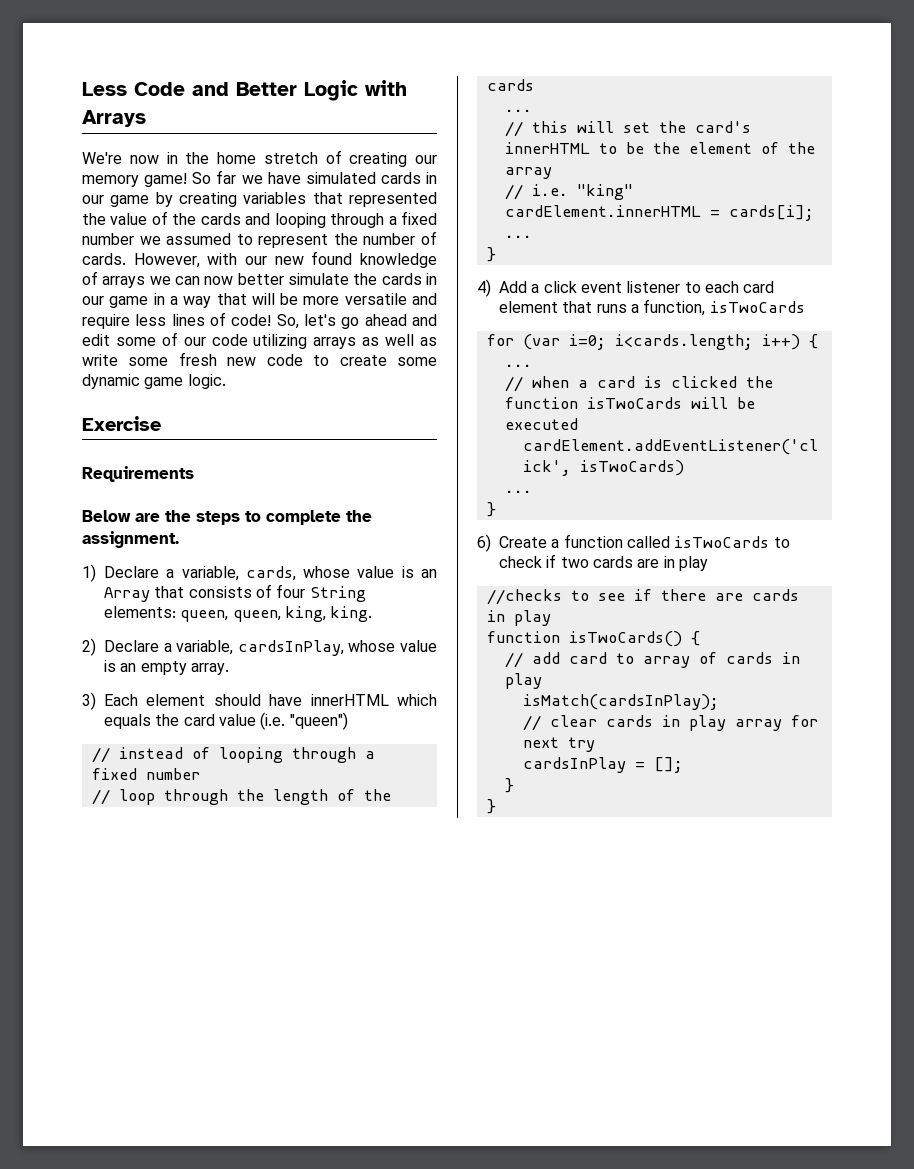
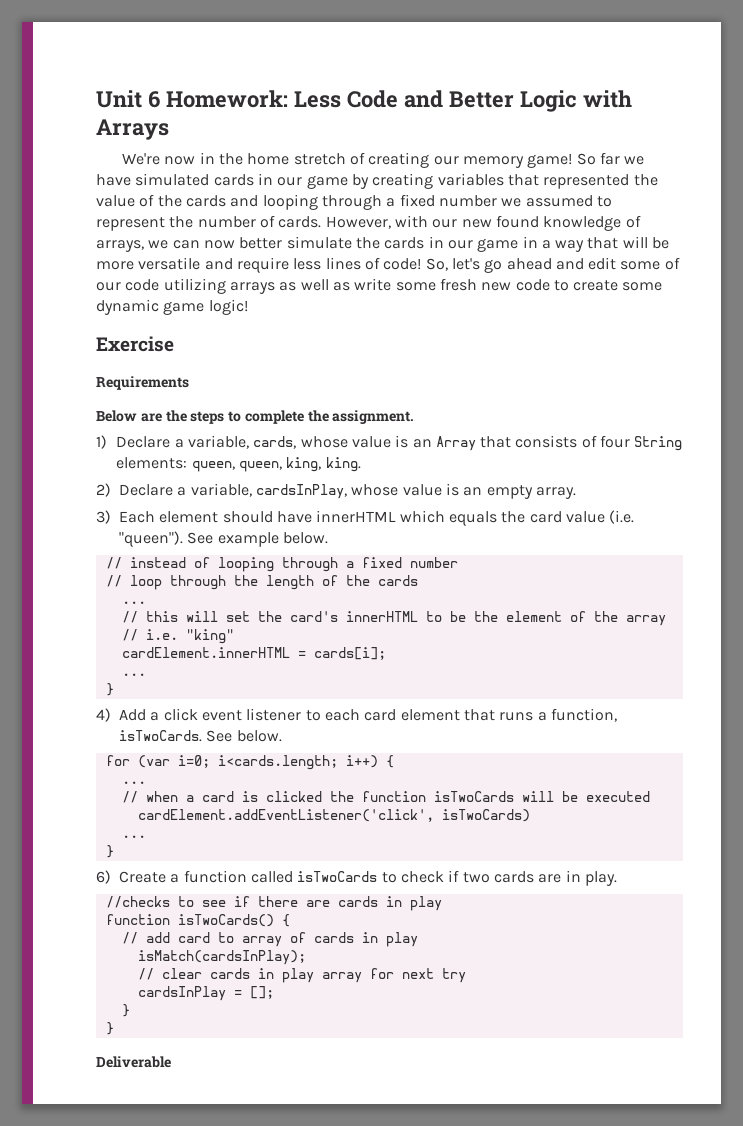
(82, 89) none -> [96,90,288,108] Unit 6 Homework:
[102,276,146,288] arrays -> [96,240,144,252] arrays,
[187,374,226,389] logic. -> [208,299,248,315] logic!
[289,712,348,730] "queen") -> [119,531,328,547] "queen"). See example below.
[709,301,805,313] isTwoCards -> [119,730,282,742] isTwoCards. See below.
[678,556,708,571] play -> [584,871,617,886] play.
(496, 806) none -> [96,1056,171,1068] // Deliverable

